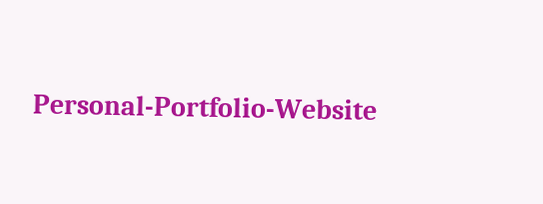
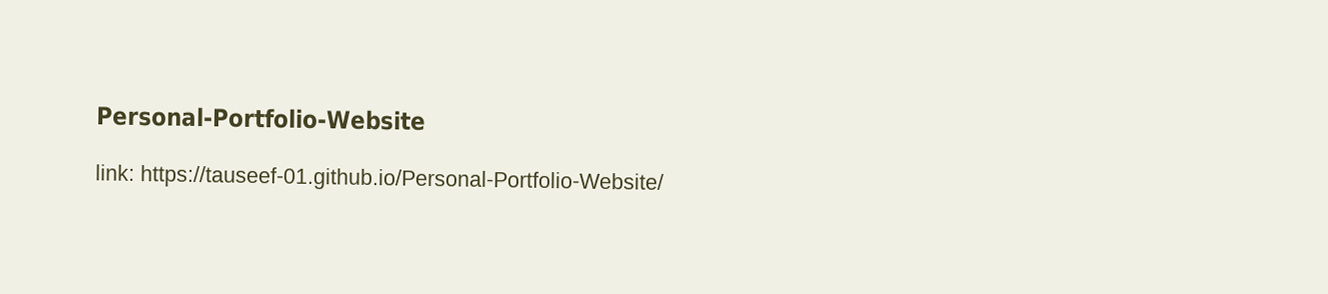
(378, 107) none -> [95,164,664,195] // link: https://tauseef-01.github.io/Personal-Portfolio-Website/

